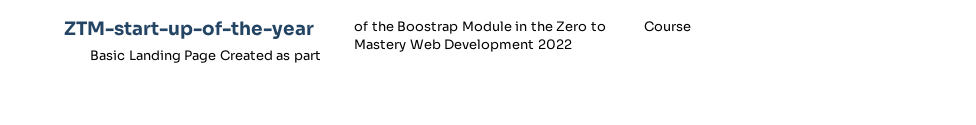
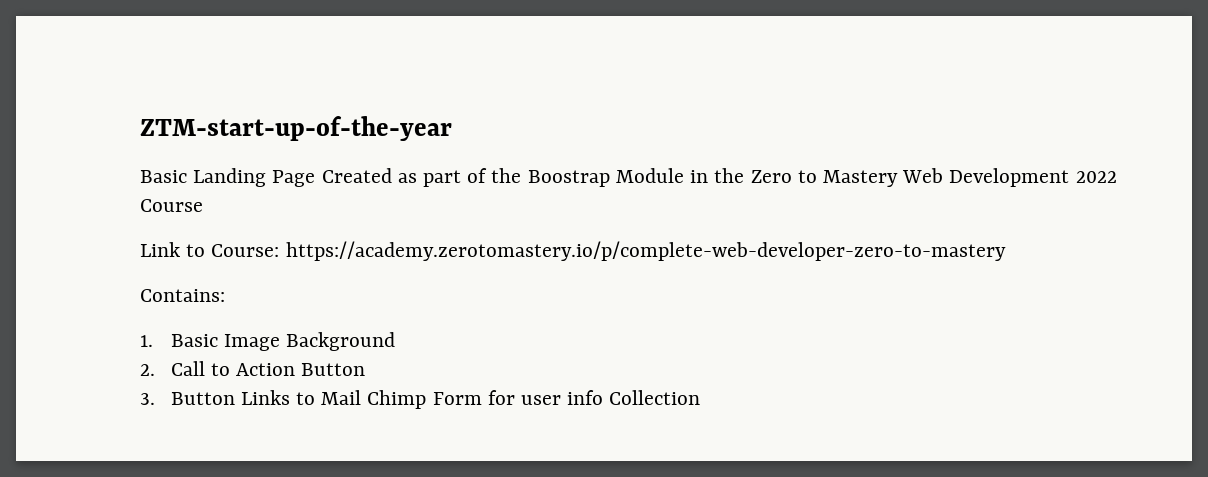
(691, 26) none -> [140,241,1006,261] [140,289,225,302] [140,332,395,351] [140,361,366,376] [140,390,701,409] // Link to Course: https://academy.zerotomastery.io/p/complete-web-developer-zero-to-mastery // Contains: // 1. Basic Image Background // 2. Call to Action Button // 3. Button Links to Mail Chimp Form for user info Collection

